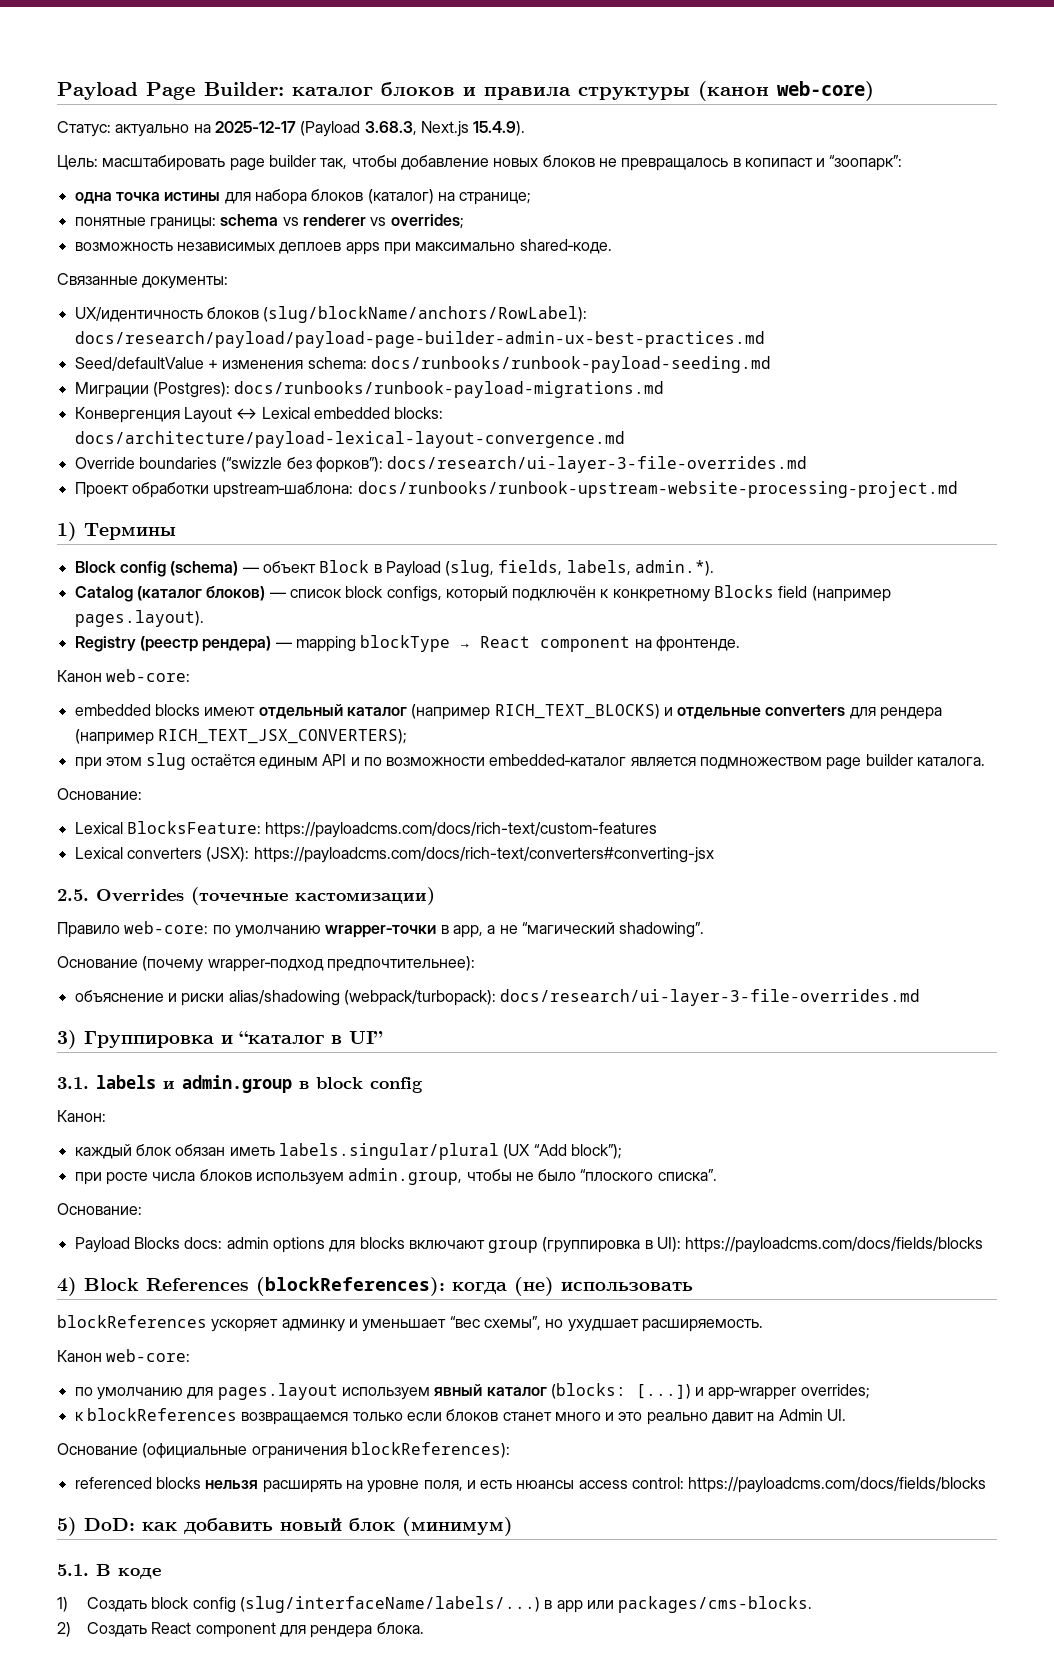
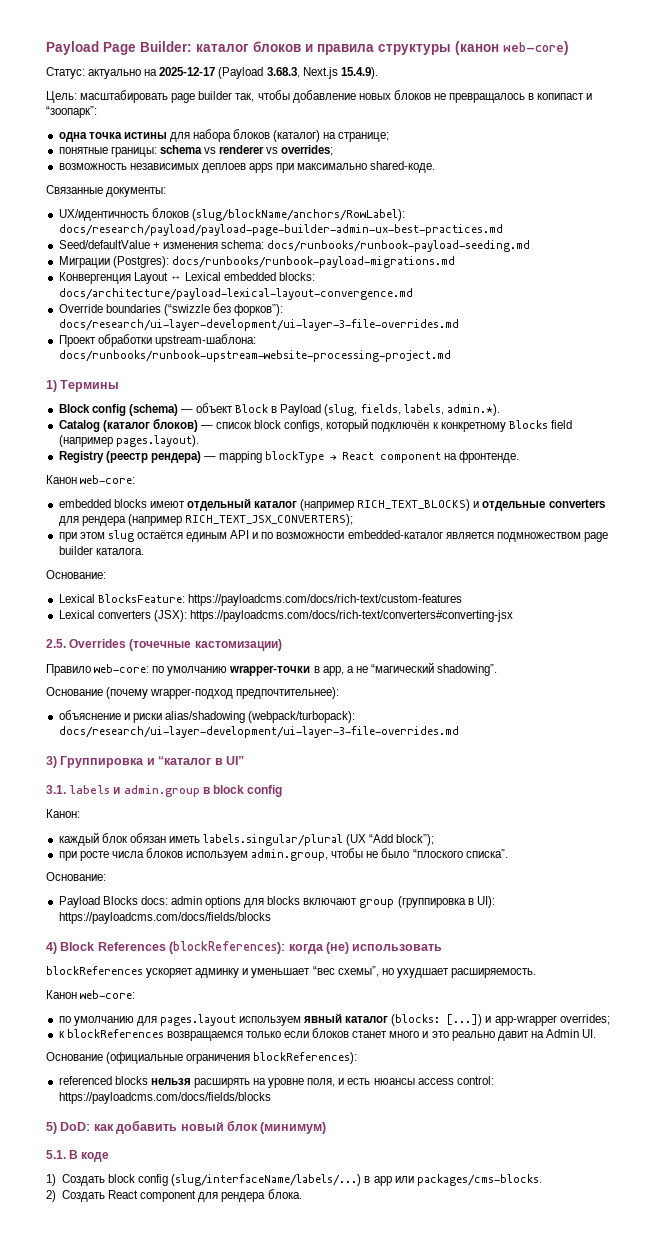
[387,456,808,473] docs/research/ui-layer-3-file-overrides.md -> [58,319,459,331] docs/research/ui-layer-development/ui-layer-3-file-overrides.md
[500,989,921,1006] docs/research/ui-layer-3-file-overrides.md -> [58,726,459,738] docs/research/ui-layer-development/ui-layer-3-file-overrides.md

